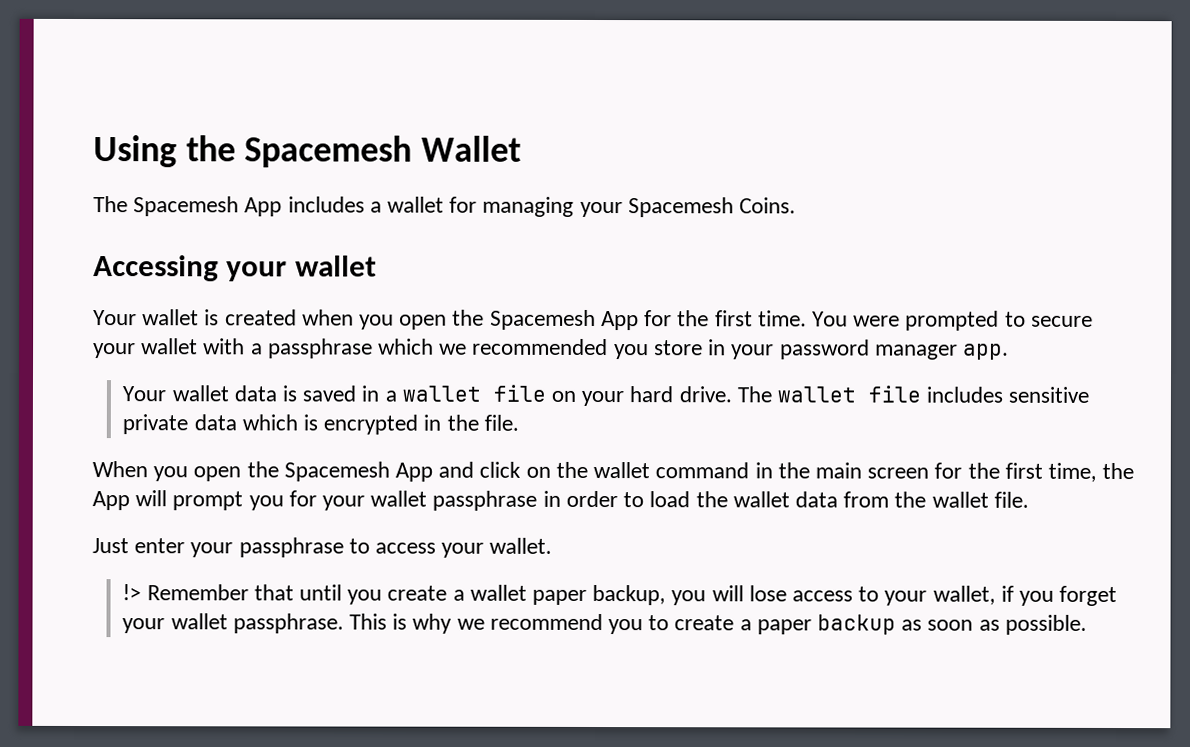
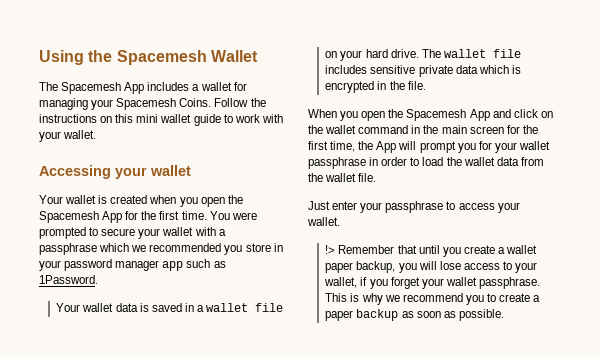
(797, 205) none -> [214,98,266,107] [39,114,283,126] [39,130,97,142] Follow the instructions on this mini wallet guide to work with your wallet.
[962,343,1009,360] app. -> [162,259,226,271] [39,275,98,284] app such as 1Password.

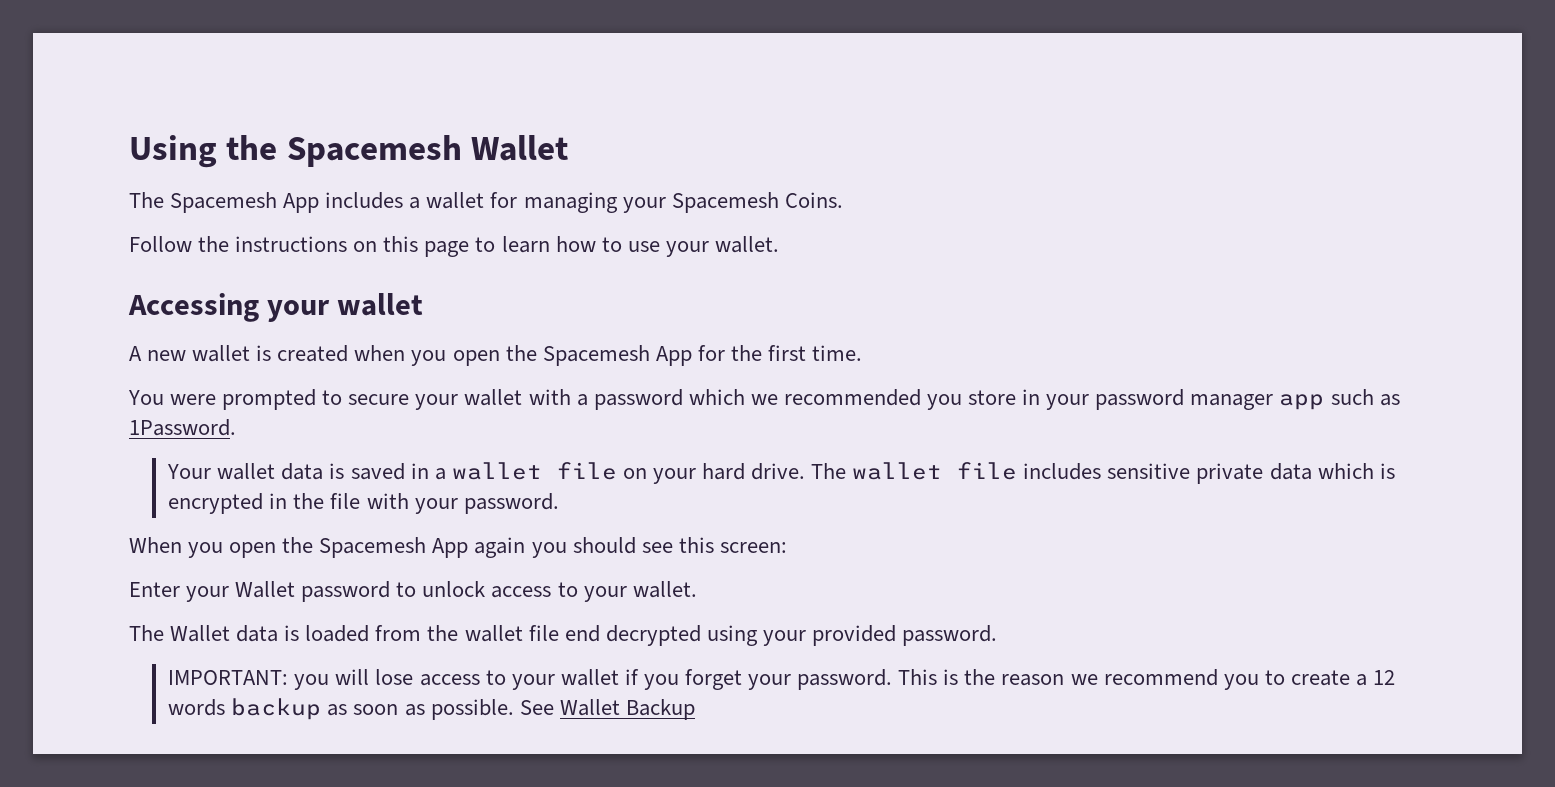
(212, 102) none -> (843, 200) //
[136,114,283,126] mini wallet guide to work with -> [424,236,660,257] page to learn how to use
[39,195,63,204] Your -> [129,346,187,361] A new
(207, 215) none -> (863, 353) //
[39,243,97,255] passphrase -> [593,389,683,410] password
[407,81,426,90] file. -> [330,493,559,514] file with your password.
[492,109,553,118] [308,125,538,134] [308,141,550,153] [308,157,544,169] [308,173,377,182] [308,201,520,213] [307,217,340,226] [325,245,538,257] [325,261,396,273] and click on the wallet command in the main screen for the first time, the App will prompt you for your wallet passphrase in order to load the wallet data from the wallet file. // Just enter your passphrase to access your wallet. // !> Remember that until you create a wallet paper backup, -> [474,537,787,558] [129,581,697,602] [129,625,998,646] [168,670,289,685] again you should see this screen: // Enter your Wallet password to unlock access to your wallet. // The Wallet data is loaded from the wallet file end decrypted using your provided password. // IMPORTANT:
[324,277,358,288] wallet, -> [560,669,619,686] wallet
[445,277,540,289] [325,293,383,305] wallet passphrase. This is why -> [797,669,1065,690] password. This is the reason
[325,310,354,321] paper -> [1372,670,1395,685] [168,699,226,716] 12 words
(504, 315) none -> [519,699,695,720] See Wallet Backup

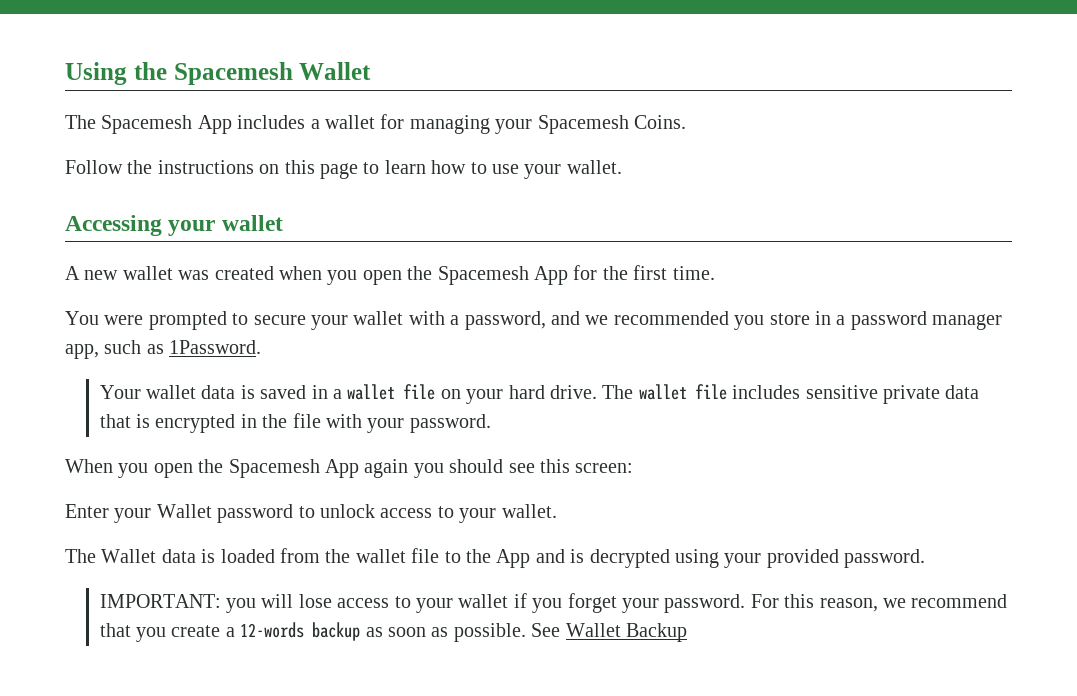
[256,345,272,361] is -> [178,270,210,280] was
[593,389,745,410] password which -> [464,311,580,330] password, and
[1046,394,1090,410] your -> [836,315,846,325] a
[1279,394,1325,410] app -> [65,344,99,359] app,
[1317,463,1374,479] which -> [99,414,131,428] that
[564,625,600,642] end -> [444,549,585,568] to the App and is
[898,669,1395,690] [168,699,226,716] This is the reason we recommend you to create a 12 words -> [750,594,1008,612] [99,622,305,642] For this reason, we recommend that you create a 12-words

